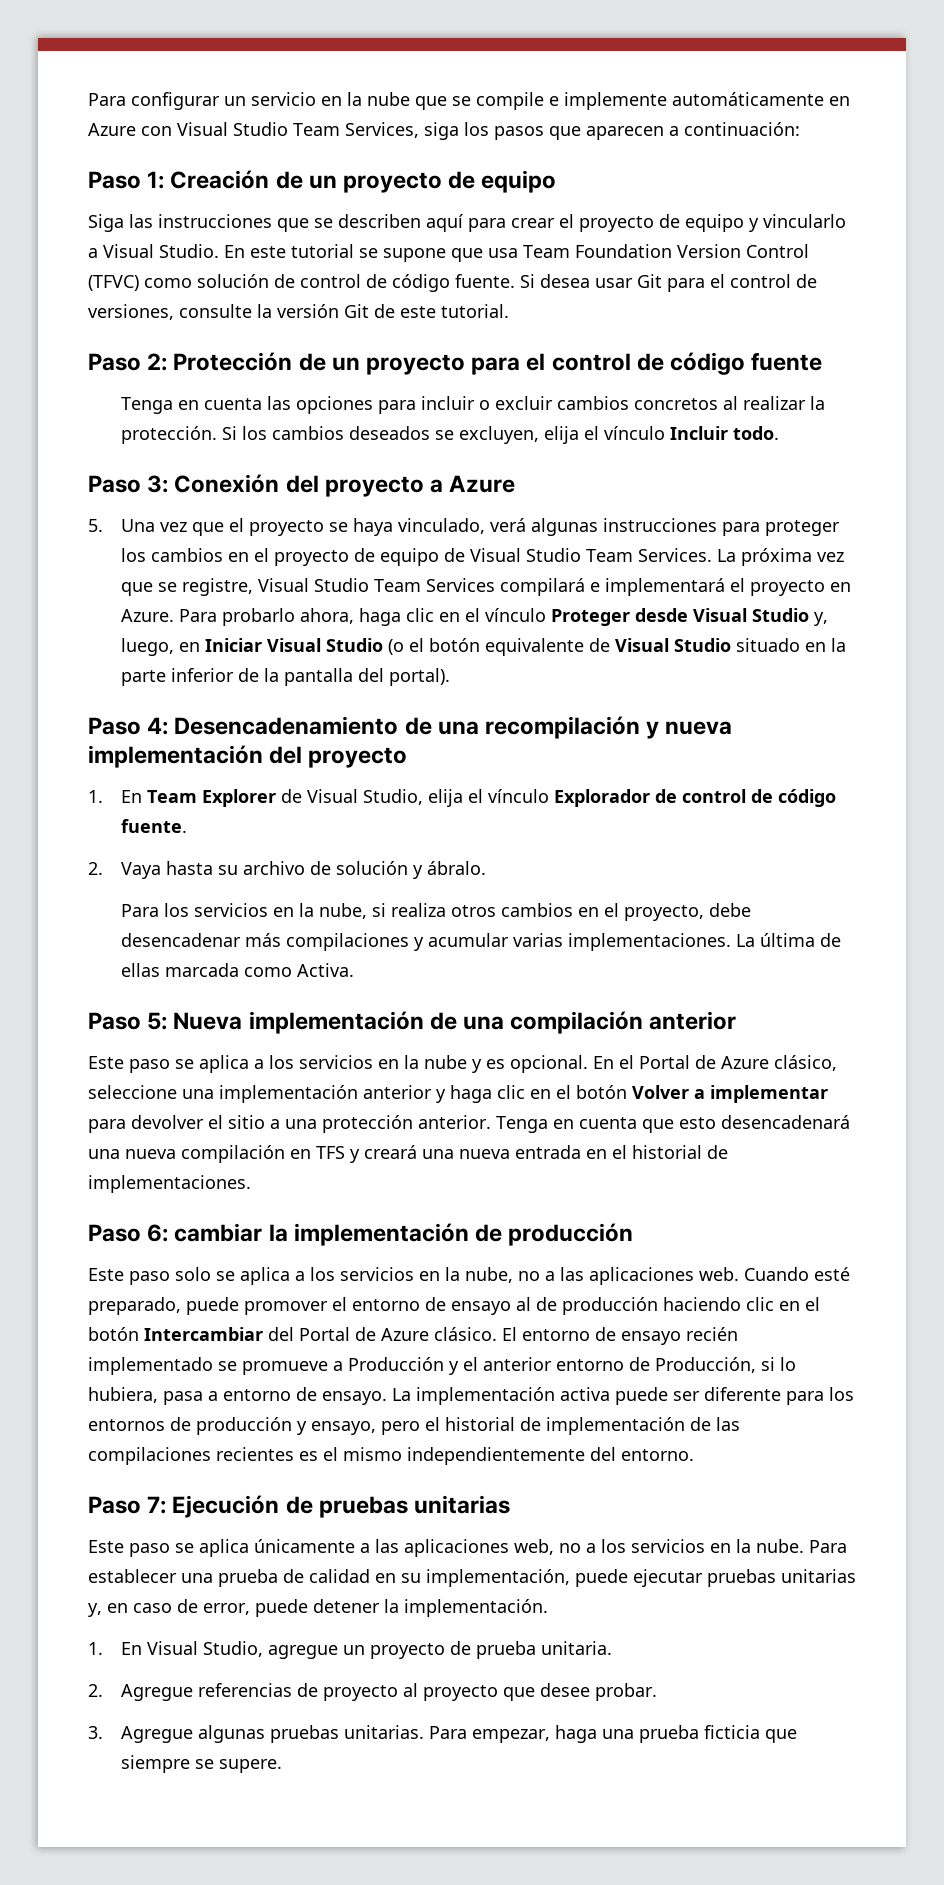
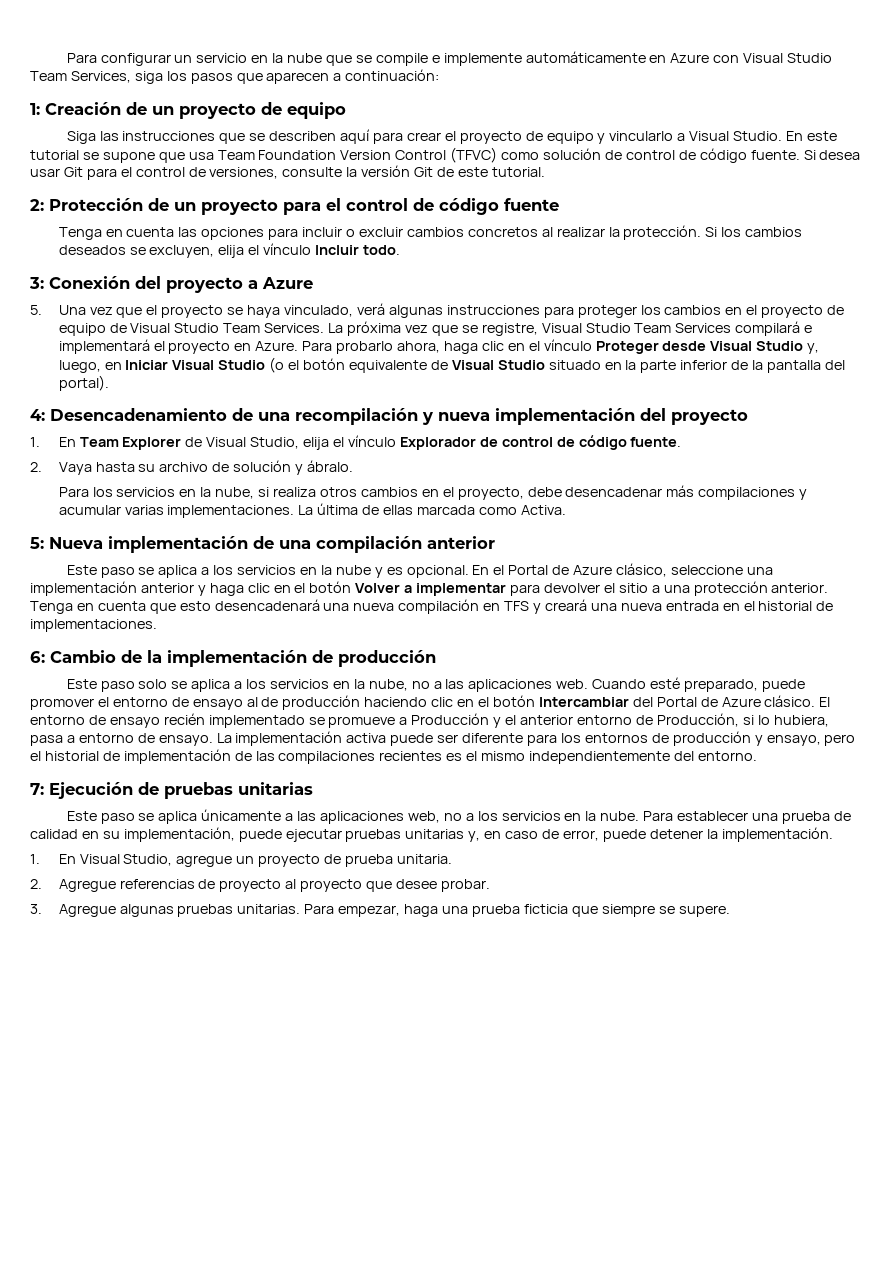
[88,171,141,189] Paso -> (440, 75) none
[88,353,141,371] Paso -> (545, 172) none
[88,475,141,493] Paso -> (401, 250) none
[88,717,141,735] Paso -> (109, 383) none
[88,1012,141,1030] Paso -> (566, 510) none
[88,1223,263,1242] Paso 6: cambiar -> [30,650,142,663] 6: Cambio de
[88,1496,141,1514] Paso -> (757, 756) none

